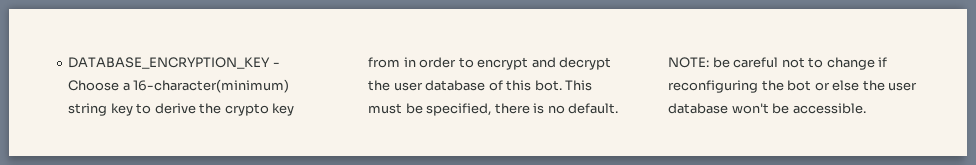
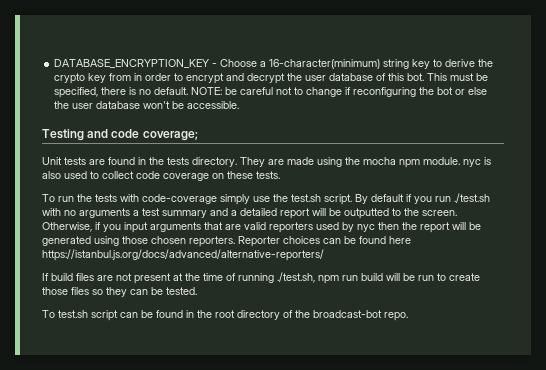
(866, 108) none -> [42,129,198,141] [42,157,491,168] [42,171,280,181] [42,193,490,205] [42,208,457,219] [42,222,481,233] [42,236,411,247] [42,249,324,261] [42,272,480,284] [42,287,197,297] [42,310,408,321] // Testing and code coverage; // Unit tests are found in the tests directory. They are made using the mocha npm module. nyc is also used to collect code coverage on these tests. // To run the tests with code-coverage simply use the test.sh script. By default if you run ./test.sh with no arguments a test summary and a detailed report will be outputted to the screen. Otherwise, if you input arguments that are valid reporters used by nyc then the report will be generated using those chosen reporters. Reporter choices can be found here https://istanbul.js.org/docs/advanced/alternative-reporters/ // If build files are not present at the time of running ./test.sh, npm run build will be run to create those files so they can be tested. // To test.sh script can be found in the root directory of the broadcast-bot repo.

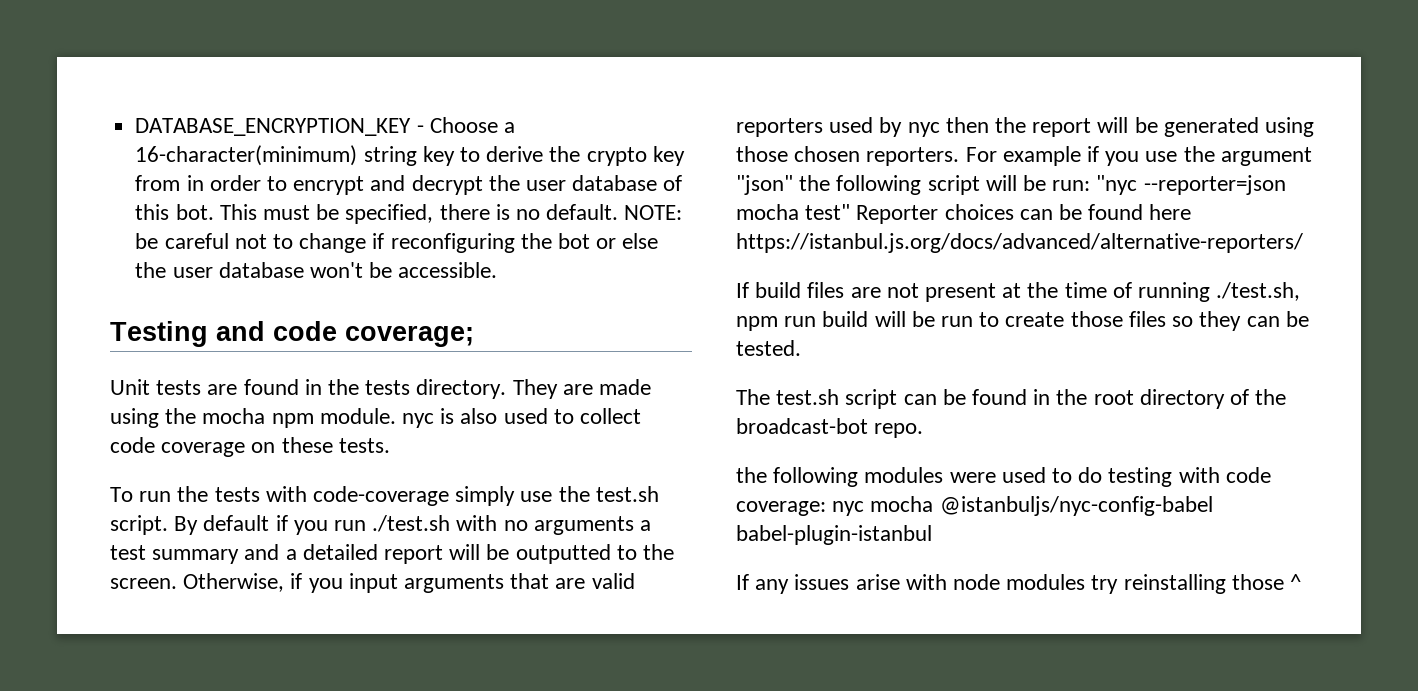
(235, 241) none -> [965,146,1312,166] [736,175,1286,195] [736,204,851,220] For example if you use the argument "json" the following script will be run: "nyc --reporter=json mocha test"
[42,310,55,318] To -> [736,389,770,405] The
(408, 316) none -> [736,467,1271,487] [736,496,1213,516] [736,525,932,545] [736,574,1302,594] // the following modules were used to do testing with code coverage: nyc mocha @istanbuljs/nyc-config-babel babel-plugin-istanbul // If any issues arise with node modules try reinstalling those ^

